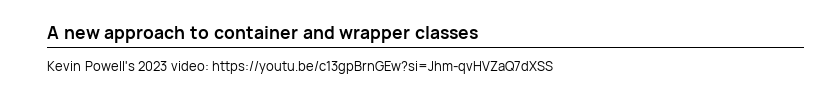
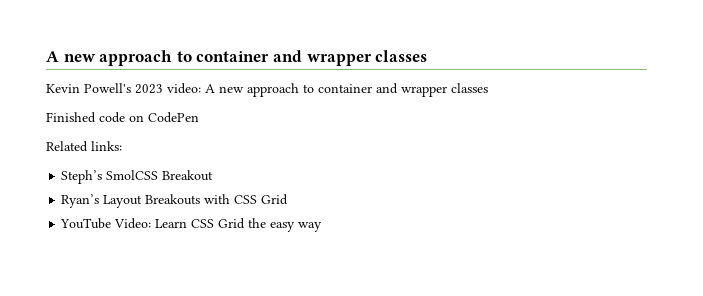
[212,61,554,74] https://youtu.be/c13gpBrnGEw?si=Jhm-qvHVZaQ7dXSS -> [205,83,488,97] [46,112,199,123] [46,141,122,152] [61,170,214,184] [61,194,289,208] [60,218,323,232] A new approach to container and wrapper classes // Finished code on CodePen // Related links: // Steph’s SmolCSS Breakout // Ryan’s Layout Breakouts with CSS Grid // YouTube Video: Learn CSS Grid the easy way

